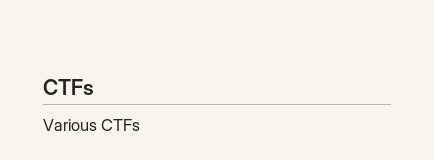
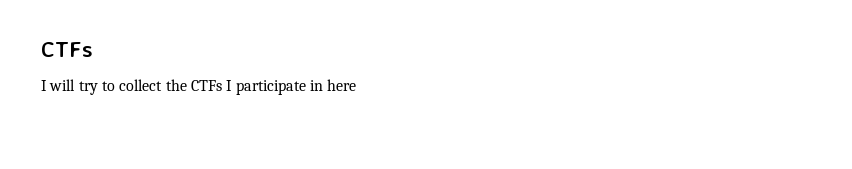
[43,119,141,131] Various CTFs -> [41,79,357,95] I will try to collect the CTFs I participate in here

